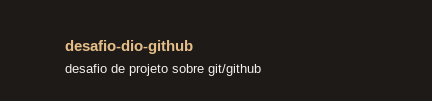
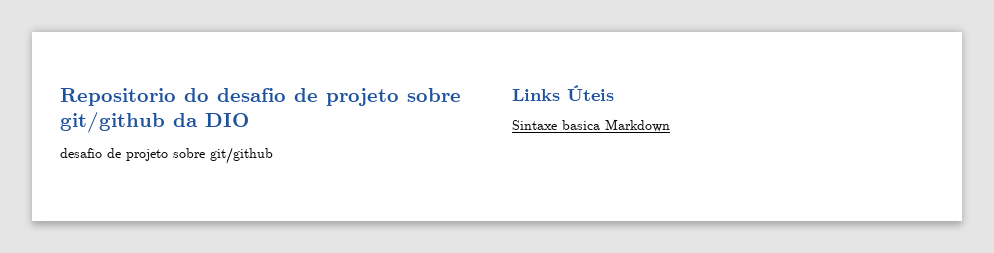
[65,40,193,54] [65,64,261,76] desafio-dio-github // desafio de projeto sobre git/github -> [60,88,461,106] [60,112,249,133] [60,147,273,164] [512,85,614,101] [512,119,670,132] Repositorio do desafio de projeto sobre git/github da DIO // desafio de projeto sobre git/github // Links Úteis // Sintaxe basica Markdown

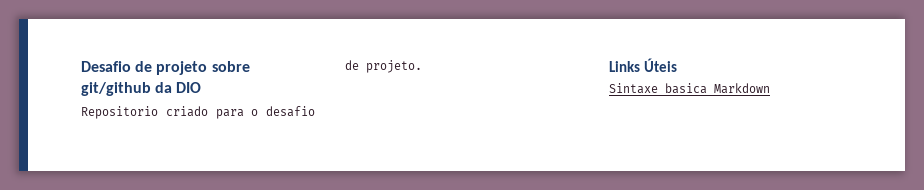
[60,88,286,106] Repositorio do desafio -> [81,61,131,72] Desafio
[60,147,273,164] desafio de projeto sobre git/github -> [81,106,315,119] [345,60,422,73] Repositorio criado para o desafio de projeto.

